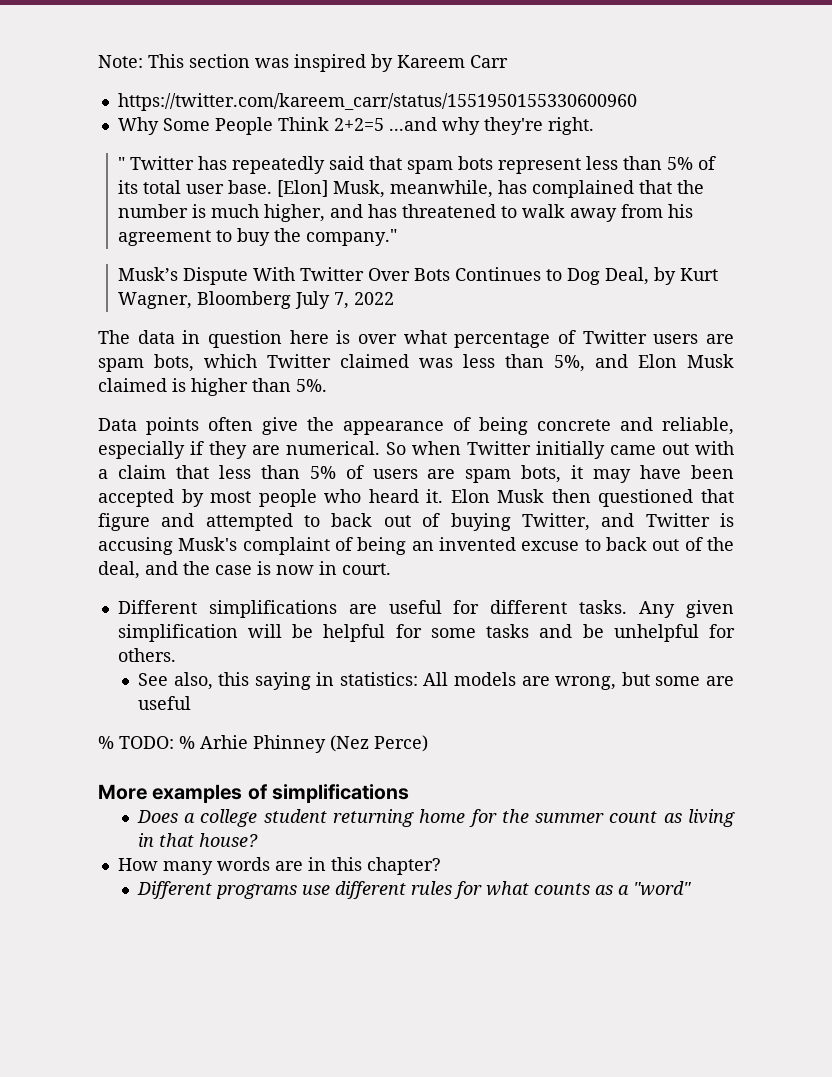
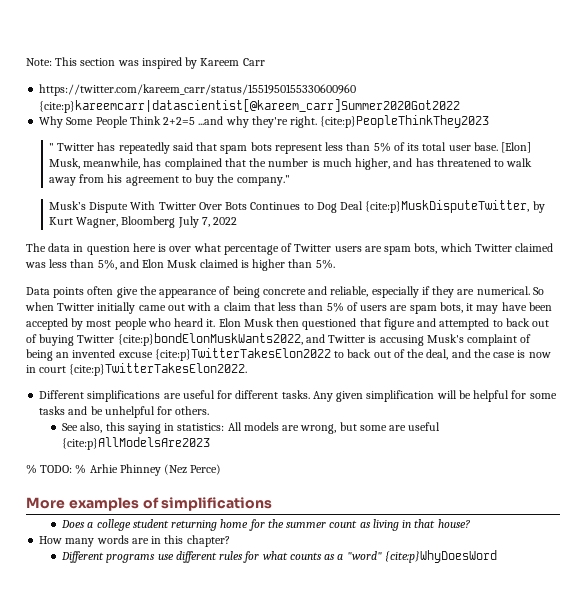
(637, 102) none -> [39,99,461,113] {cite:p}kareemcarr|datascientist[@kareem_carr]Summer2020Got2022
(594, 126) none -> [320,115,490,128] {cite:p}PeopleThinkThey2023
[605,267,650,285] Deal, -> [340,200,530,213] Deal {cite:p}MuskDisputeTwitter,
[521,513,590,531] Twitter, -> [77,333,303,346] Twitter {cite:p}bondElonMuskWants2022,
(580, 546) none -> [154,348,331,361] {cite:p}TwitterTakesElon2022
[342,563,391,575] court. -> [39,363,248,376] court {cite:p}TwitterTakesElon2022.
(191, 703) none -> [62,437,211,450] {cite:p}AllModelsAre2023
(692, 888) none -> [384,550,497,563] {cite:p}WhyDoesWord

